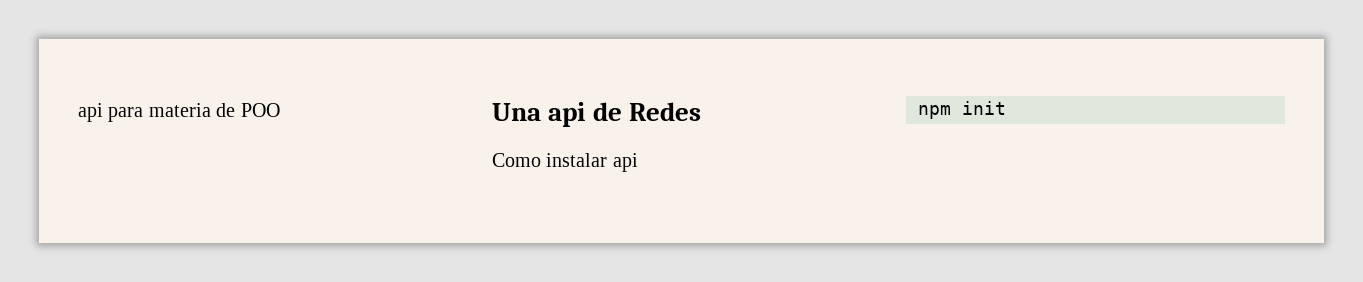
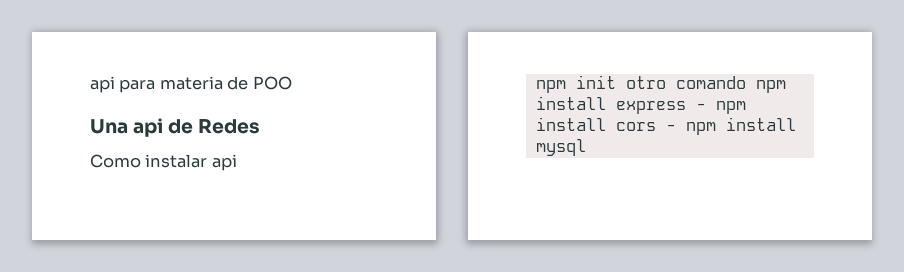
(1006, 108) none -> [625,76,786,93] [535,96,746,114] [535,117,796,135] [535,139,586,156] otro comando npm install express - npm install cors - npm install mysql

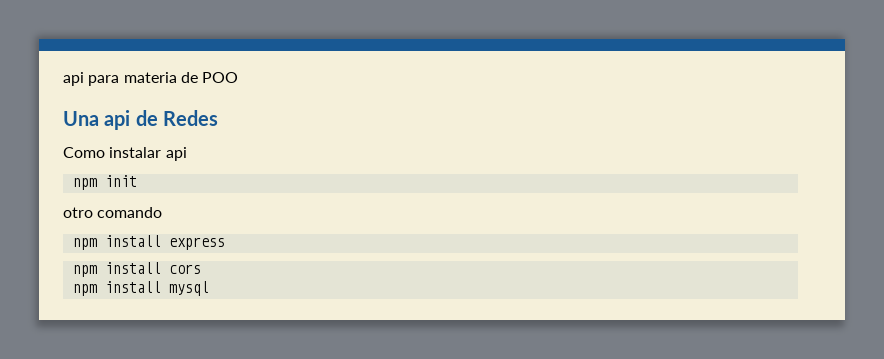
(616, 82) none -> (137, 181) //
(746, 82) none -> (163, 212) //
[695,103,706,110] - -> (225, 243) //
[665,124,676,131] - -> (201, 269) //

